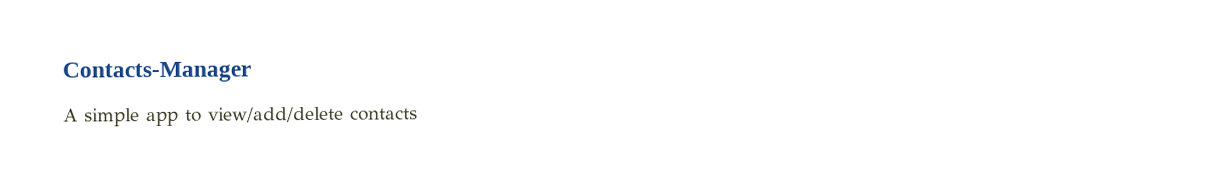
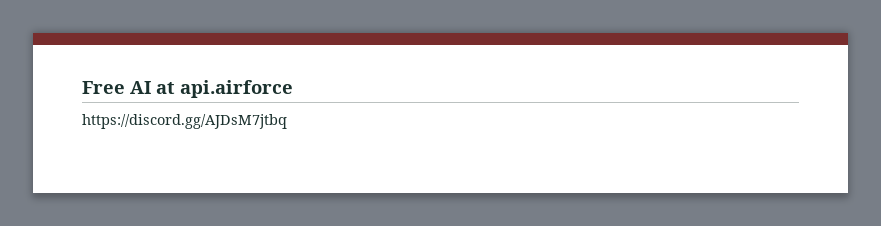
[62,61,251,83] [63,106,418,127] Contacts-Manager // A simple app to view/add/delete contacts -> [82,80,293,98] [82,114,287,129] Free AI at api.airforce // https://discord.gg/AJDsM7jtbq

